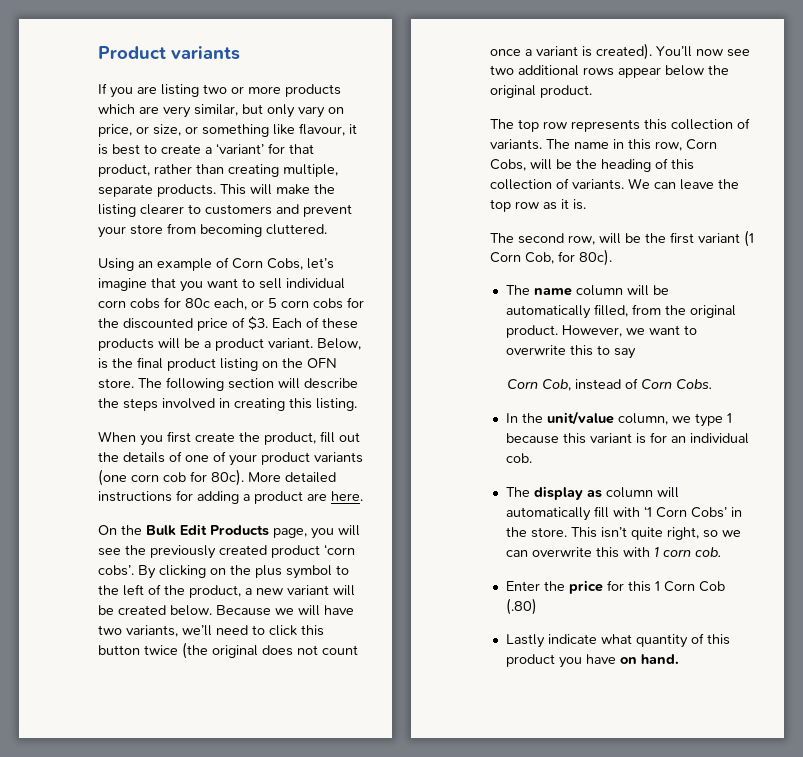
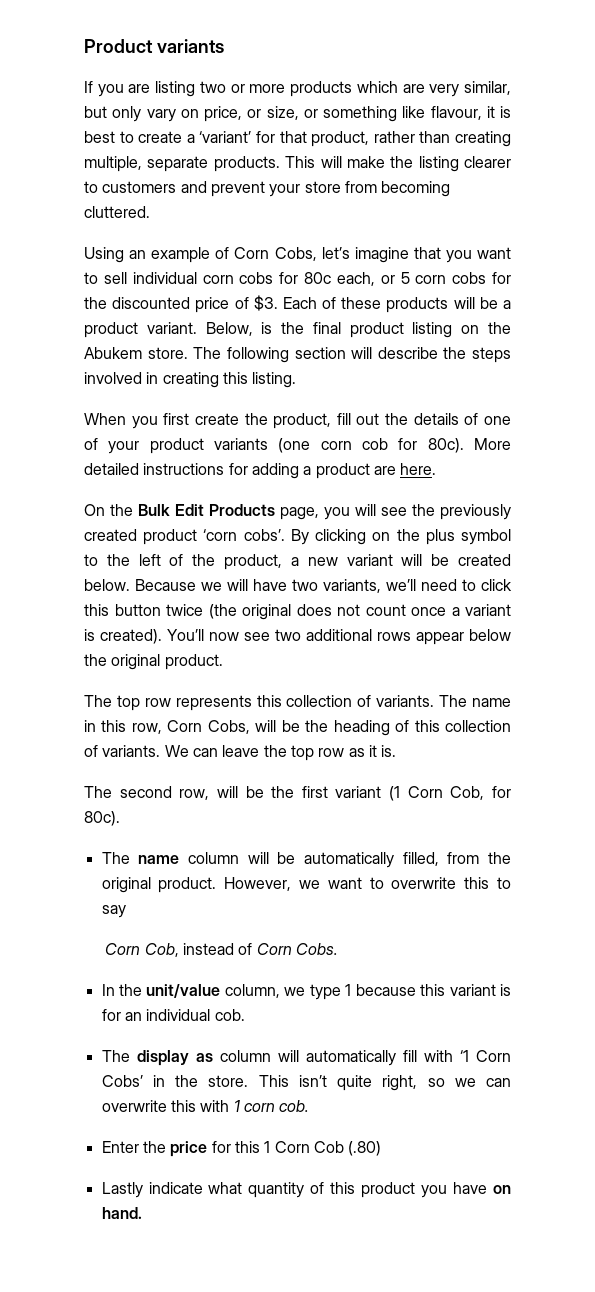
[307,358,337,368] OFN -> [84,347,142,359] Abukem

